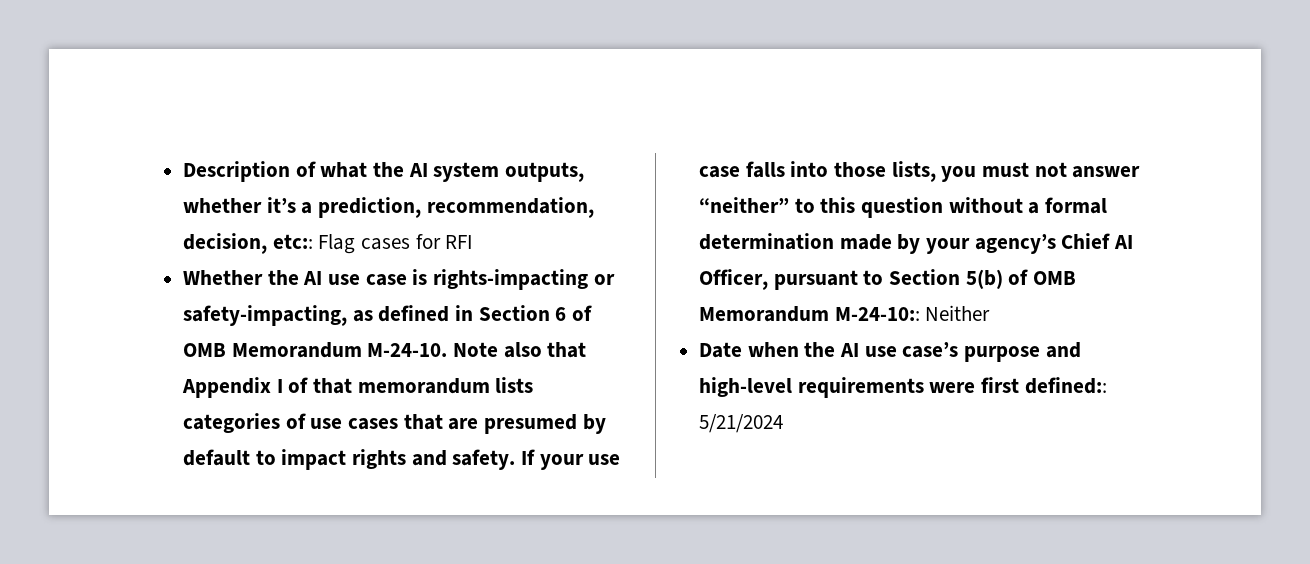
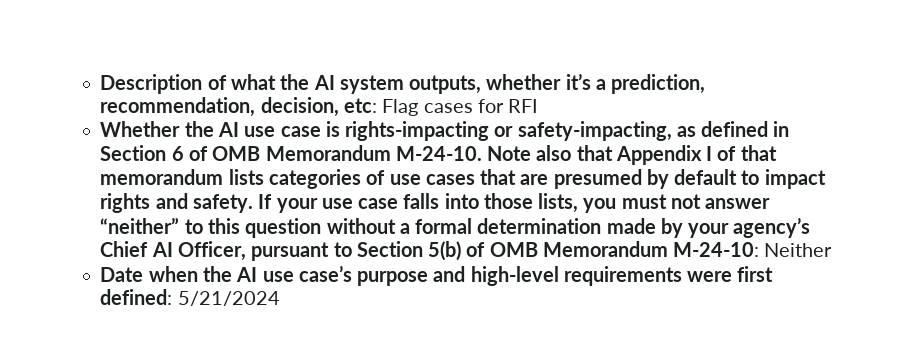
[272,234,313,249] etc:: -> [343,98,377,113] etc:
[834,307,920,321] M-24-10:: -> [673,242,760,257] M-24-10:
[1024,377,1107,394] defined:: -> [100,289,173,305] defined:

